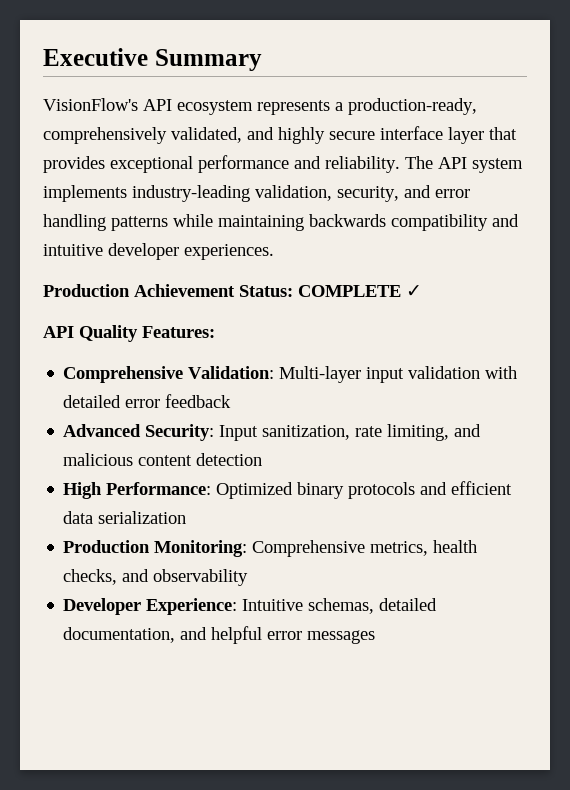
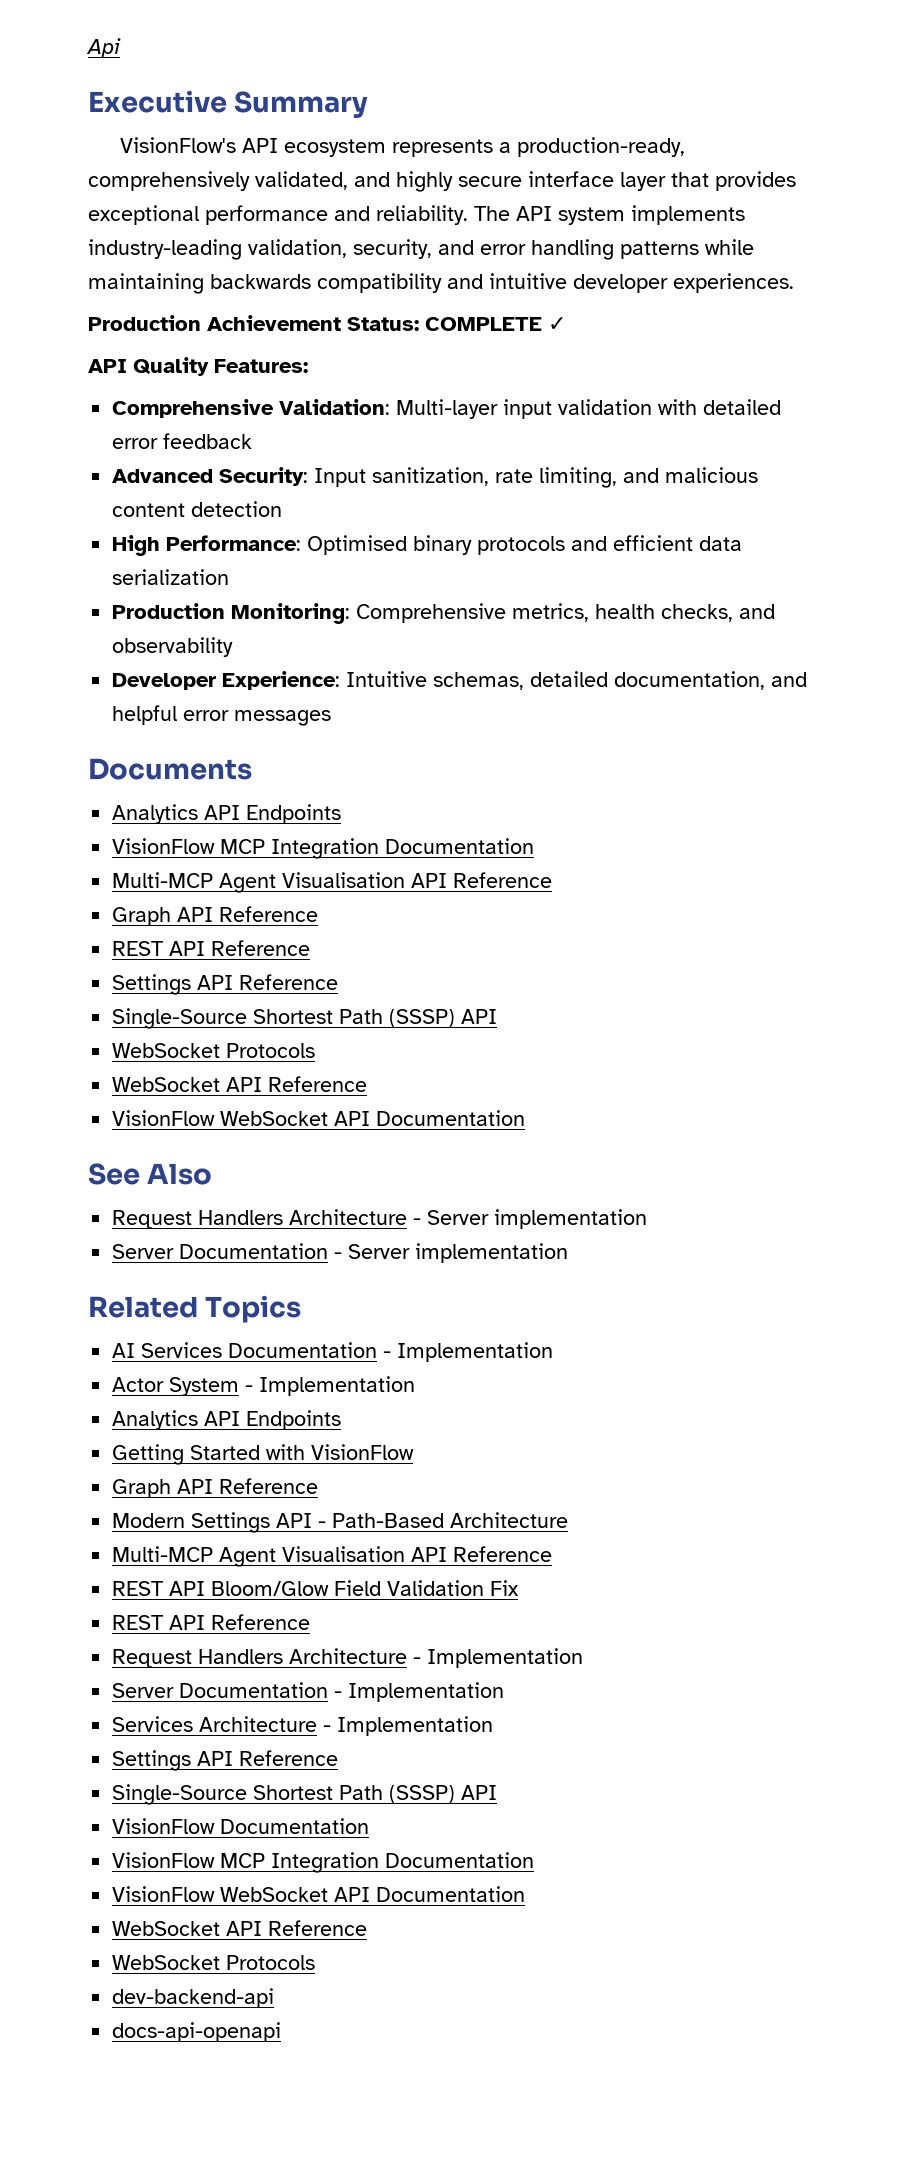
(43, 57) none -> [86,38,121,58] Api //
[216,482,294,499] Optimized -> [307,535,408,555] Optimised
(376, 637) none -> [88,758,252,780] [112,804,342,824] [112,838,535,859] [112,872,553,893] [112,906,319,926] [112,940,311,956] [112,974,339,995] [112,1008,498,1029] [112,1043,316,1058] [112,1076,368,1092] [112,1110,526,1126] [88,1163,213,1185] [112,1209,648,1229] [112,1243,569,1263] [88,1295,302,1323] [112,1342,554,1362] [112,1376,416,1396] [112,1410,342,1430] [112,1444,415,1465] [112,1478,319,1498] [112,1512,569,1533] [112,1546,553,1567] [112,1580,520,1596] [112,1614,311,1630] [112,1648,584,1668] [112,1682,505,1702] [112,1716,494,1736] [112,1750,339,1771] [112,1784,498,1805] [112,1818,370,1834] [112,1852,535,1873] [112,1886,526,1902] [112,1920,368,1936] [112,1955,316,1970] [112,1988,275,2008] [112,2022,282,2042] // Documents // Analytics API Endpoints // VisionFlow MCP Integration Documentation // Multi-MCP Agent Visualisation API Reference // Graph API Reference // REST API Reference // Settings API Reference // Single-Source Shortest Path (SSSP) API // WebSocket Protocols // WebSocket API Reference // VisionFlow WebSocket API Documentation // See Also // Request Handlers Architecture - Server implementation // Server Documentation - Server implementation // Related Topics // AI Services Documentation - Implementation // Actor System - Implementation // Analytics API Endpoints // Getting Started with VisionFlow // Graph API Reference // Modern Settings API - Path-Based Architecture // Multi-MCP Agent Visualisation API Reference // REST API Bloom/Glow Field Validation Fix // REST API Reference // Request Handlers Architecture - Implementation // Server Documentation - Implementation // Services Architecture - Implementation // Settings API Reference // Single-Source Shortest Path (SSSP) API // VisionFlow Documentation // VisionFlow MCP Integration Documentation // VisionFlow WebSocket API Documentation // WebSocket API Reference // WebSocket Protocols // dev-backend-api // docs-api-openapi

